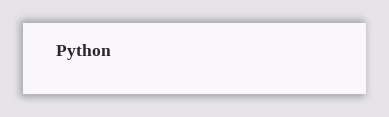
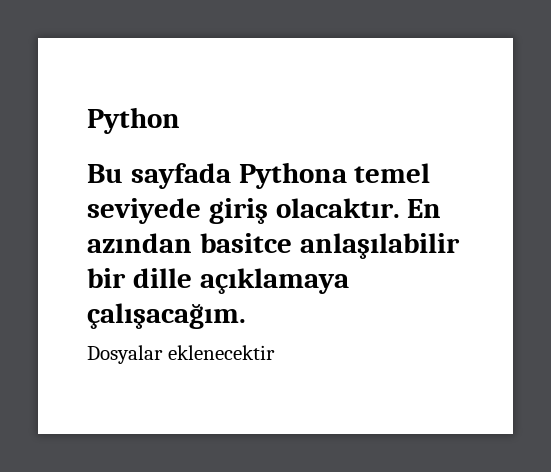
(111, 52) none -> [87,162,431,189] [87,198,442,224] [87,233,460,259] [87,268,349,294] [87,303,246,329] [87,345,275,364] // Bu sayfada Pythona temel seviyede giriş olacaktır. En azından basitce anlaşılabilir bir dille açıklamaya çalışacağım. // Dosyalar eklenecektir

